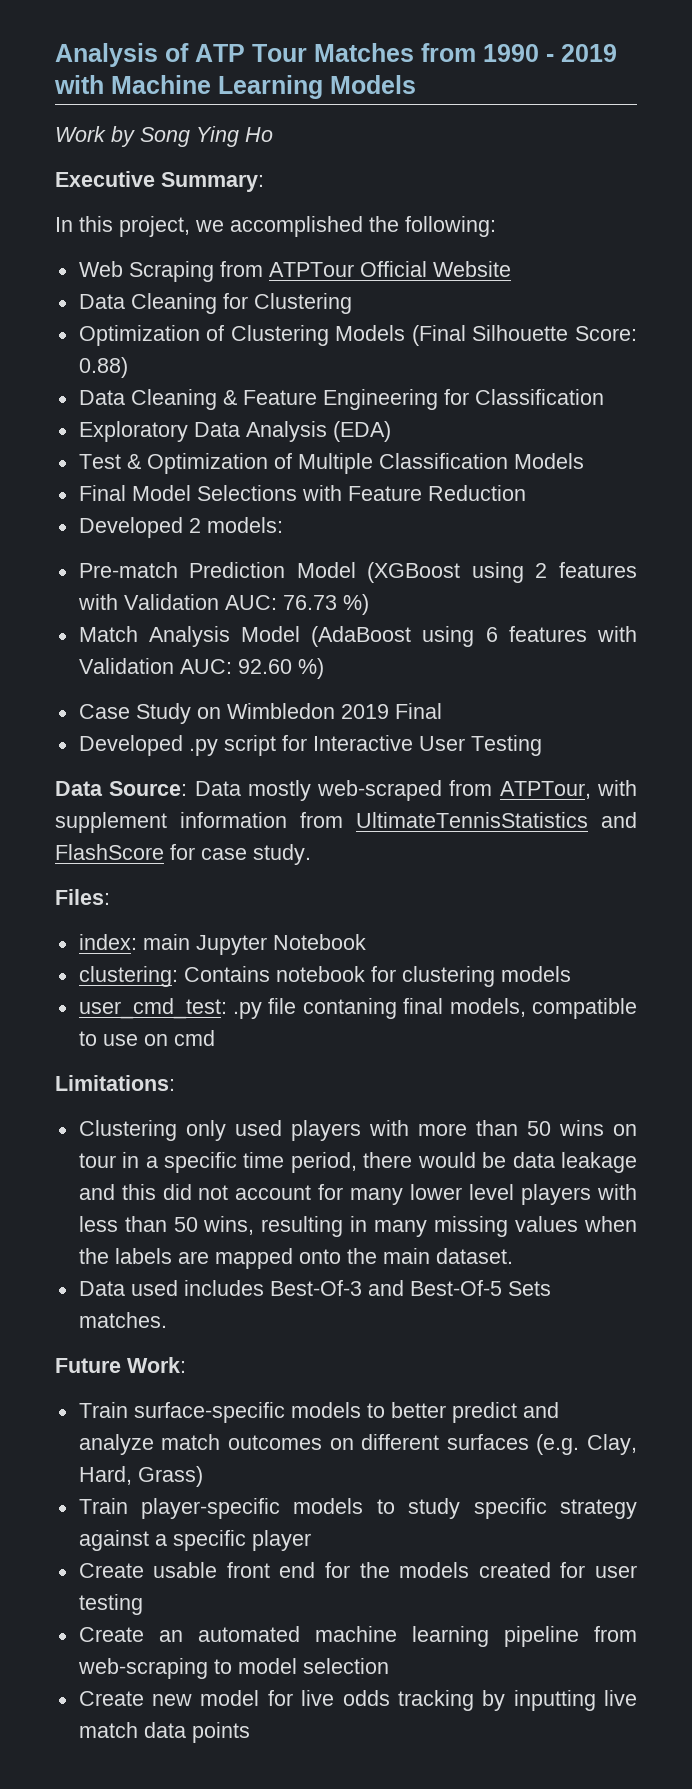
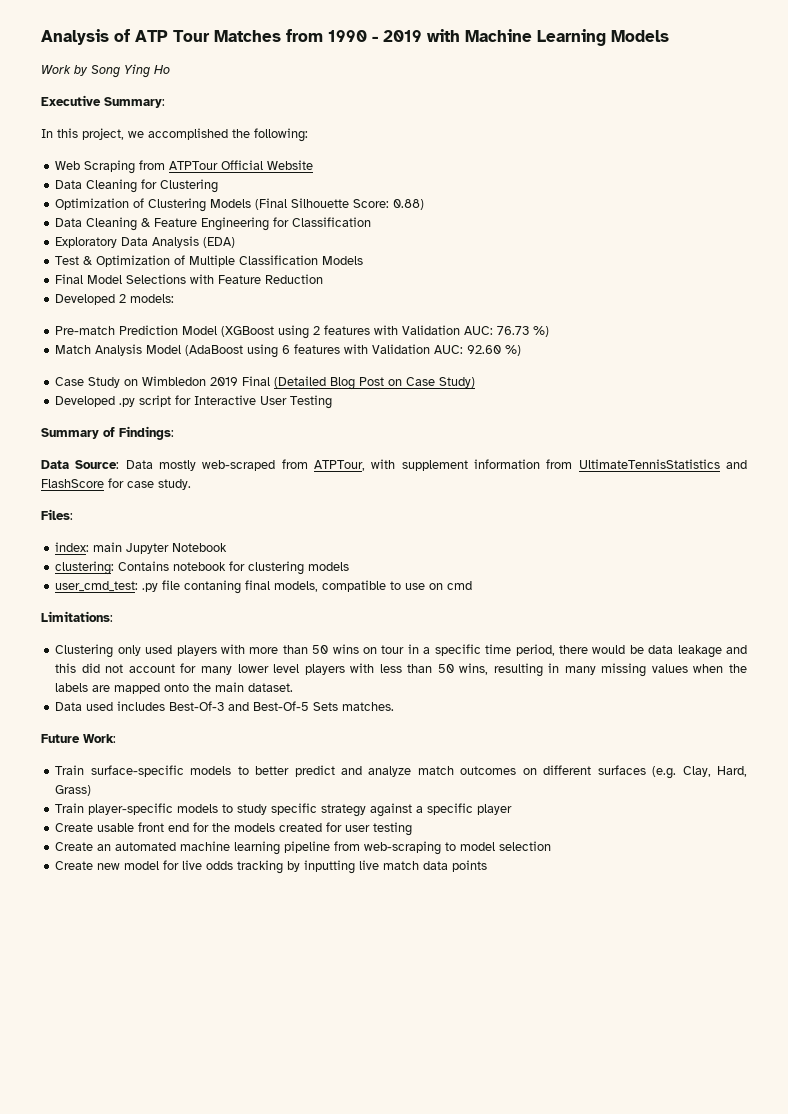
(442, 711) none -> [274,376,476,390] (Detailed Blog Post on Case Study)
(542, 745) none -> [41,426,174,440] // Summary of Findings:

